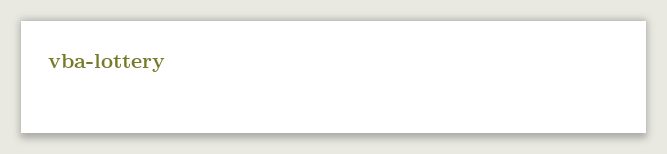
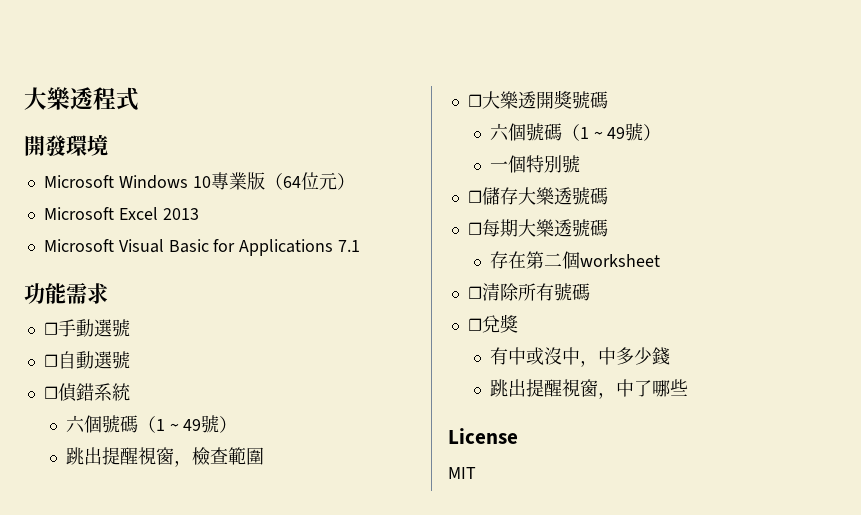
[48,54,165,72] vba-lottery -> [24,87,139,111] [24,135,108,156] [43,172,355,190] [43,207,199,220] [43,239,361,256] [24,282,108,304] [43,319,130,337] [43,351,130,369] [43,383,130,402] [65,415,238,433] [65,447,264,467] [467,90,608,109] [489,123,662,141] [489,155,580,173] [467,187,608,205] [467,219,608,237] [489,251,660,269] [467,283,590,301] [467,314,518,333] [489,347,670,367] [489,379,688,399] [448,428,518,444] [448,467,476,479] 大樂透程式 // 開發環境 // Microsoft Windows 10專業版（64位元） // Microsoft Excel 2013 // Microsoft Visual Basic for Applications 7.1 // 功能需求 // ☐手動選號 // ☐自動選號 // ☐偵錯系統 // 六個號碼（1 ~ 49號） // 跳出提醒視窗，檢查範圍 // ☐大樂透開獎號碼 // 六個號碼（1 ~ 49號） // 一個特別號 // ☐儲存大樂透號碼 // ☐每期大樂透號碼 // 存在第二個worksheet // ☐清除所有號碼 // ☐兌獎 // 有中或沒中，中多少錢 // 跳出提醒視窗，中了哪些 // License // MIT

